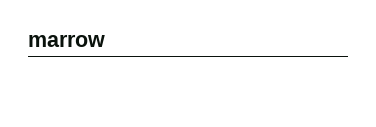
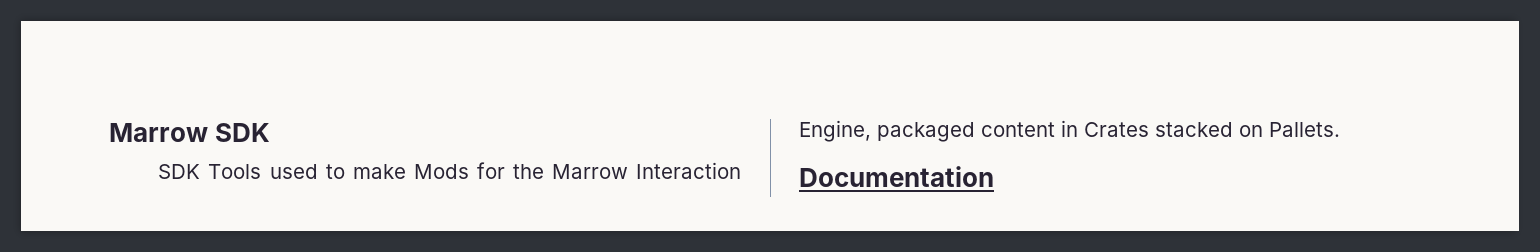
[28,34,105,47] marrow -> [109,123,271,142] [158,162,742,179] [799,120,1340,142] [799,166,994,187] Marrow SDK // SDK Tools used to make Mods for the Marrow Interaction Engine, packaged content in Crates stacked on Pallets. // Documentation

